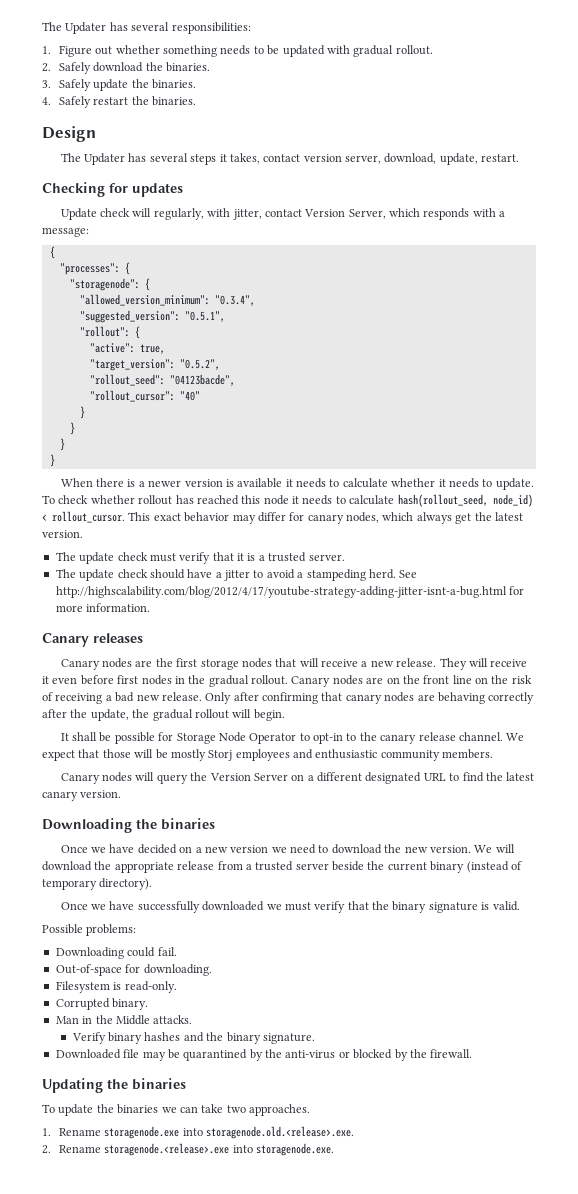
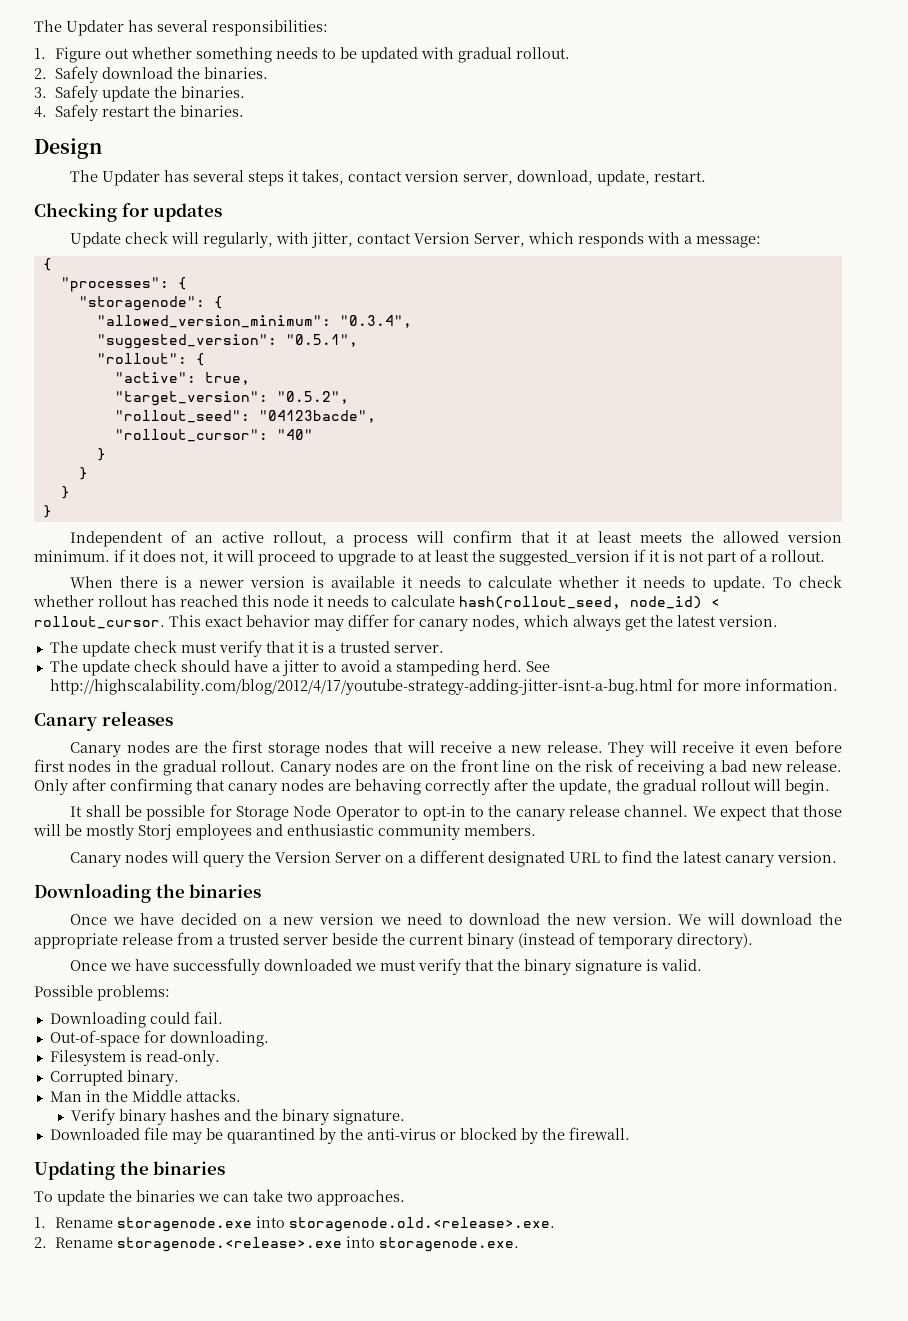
(55, 460) none -> [70,530,842,547] [34,549,825,566] // Independent of an active rollout, a process will confirm that it at least meets the allowed version minimum. if it does not, it will proceed to upgrade to at least the suggested_version if it is not part of a rollout.

